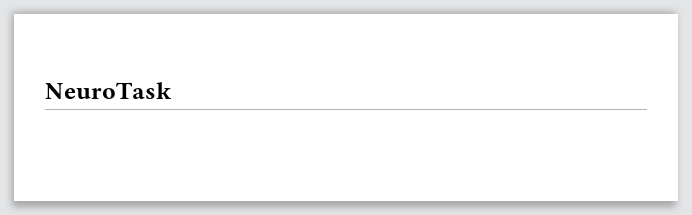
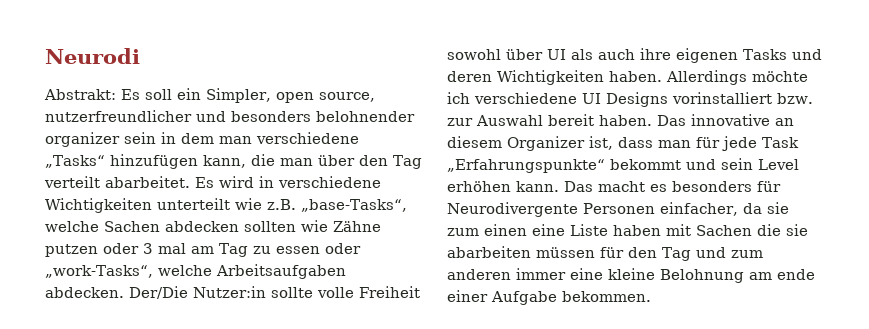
[45,82,172,99] NeuroTask -> [45,48,140,64] [44,88,375,103] [45,110,415,122] [45,132,359,147] [45,154,422,169] [44,176,381,188] [45,198,407,213] [45,220,381,232] [45,243,361,257] [45,264,346,279] [45,286,420,299] [447,48,822,63] [447,70,808,85] [447,92,813,107] [447,114,794,126] [447,136,799,151] [447,158,799,173] [447,181,781,192] [447,202,789,217] [447,224,808,236] [447,246,763,261] [447,268,815,283] [447,290,651,305] Neurodi // Abstrakt: Es soll ein Simpler, open source, nutzerfreundlicher und besonders belohnender organizer sein in dem man verschiedene „Tasks“ hinzufügen kann, die man über den Tag verteilt abarbeitet. Es wird in verschiedene Wichtigkeiten unterteilt wie z.B. „base-Tasks“, welche Sachen abdecken sollten wie Zähne putzen oder 3 mal am Tag zu essen oder „work-Tasks“, welche Arbeitsaufgaben abdecken. Der/Die Nutzer:in sollte volle Freiheit sowohl über UI als auch ihre eigenen Tasks und deren Wichtigkeiten haben. Allerdings möchte ich verschiedene UI Designs vorinstalliert bzw. zur Auswahl bereit haben. Das innovative an diesem Organizer ist, dass man für jede Task „Erfahrungspunkte“ bekommt und sein Level erhöhen kann. Das macht es besonders für Neurodivergente Personen einfacher, da sie zum einen eine Liste haben mit Sachen die sie abarbeiten müssen für den Tag und zum anderen immer eine kleine Belohnung am ende einer Aufgabe bekommen.

